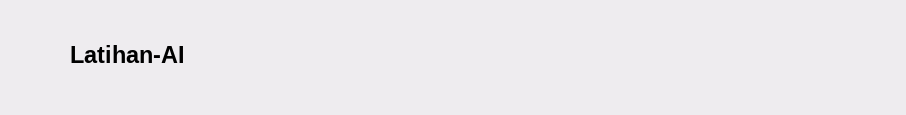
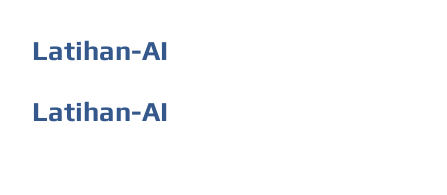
[70,45,185,63] Latihan-AI -> [32,40,168,61] [32,101,168,122] Latihan-AI // Latihan-AI

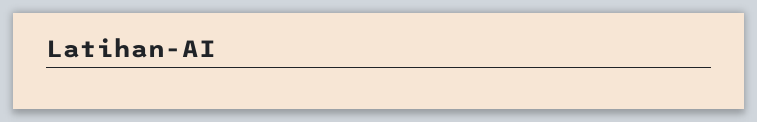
[32,40,168,61] [32,101,168,122] Latihan-AI // Latihan-AI -> [46,38,216,58] Latihan-AI

